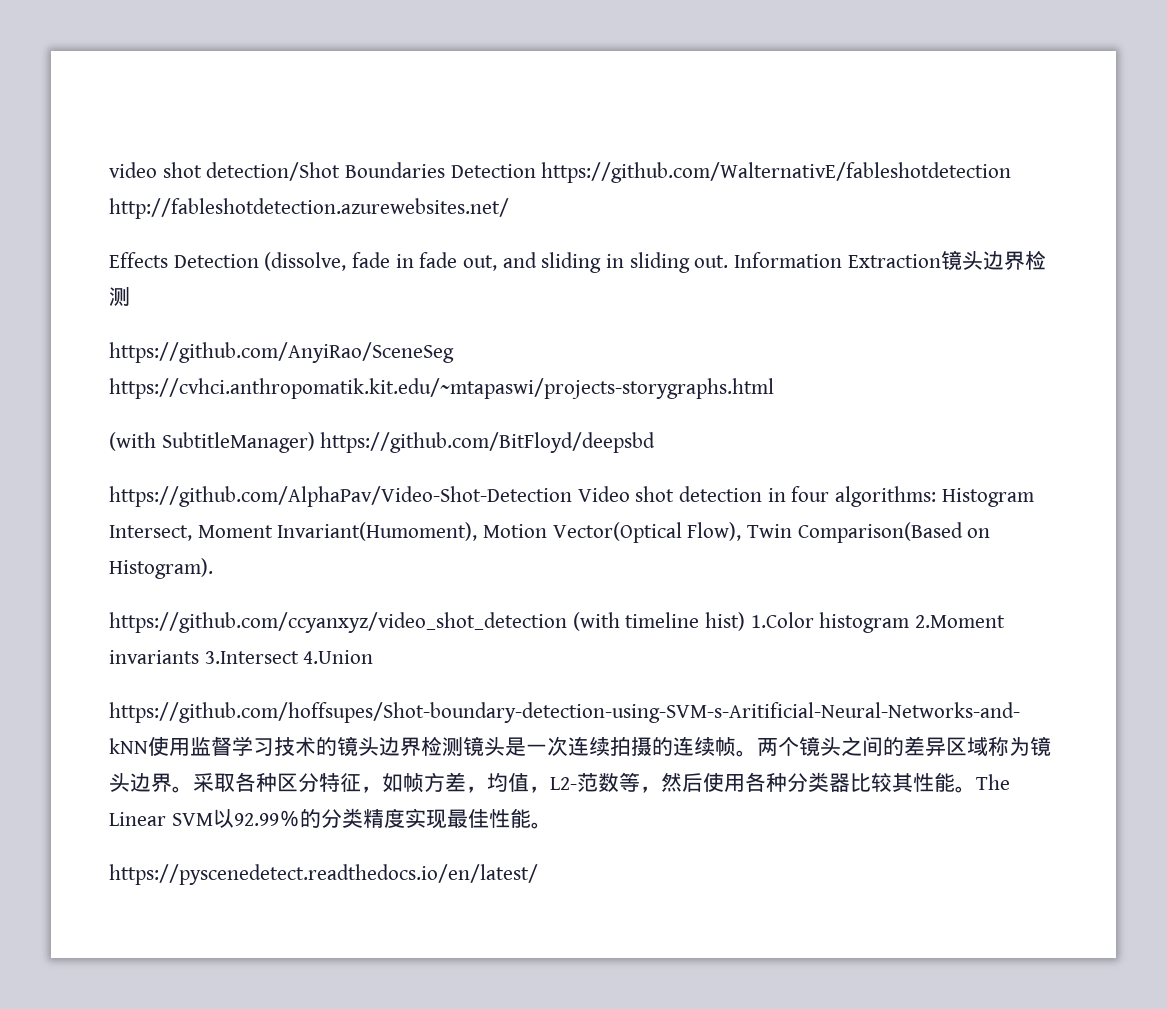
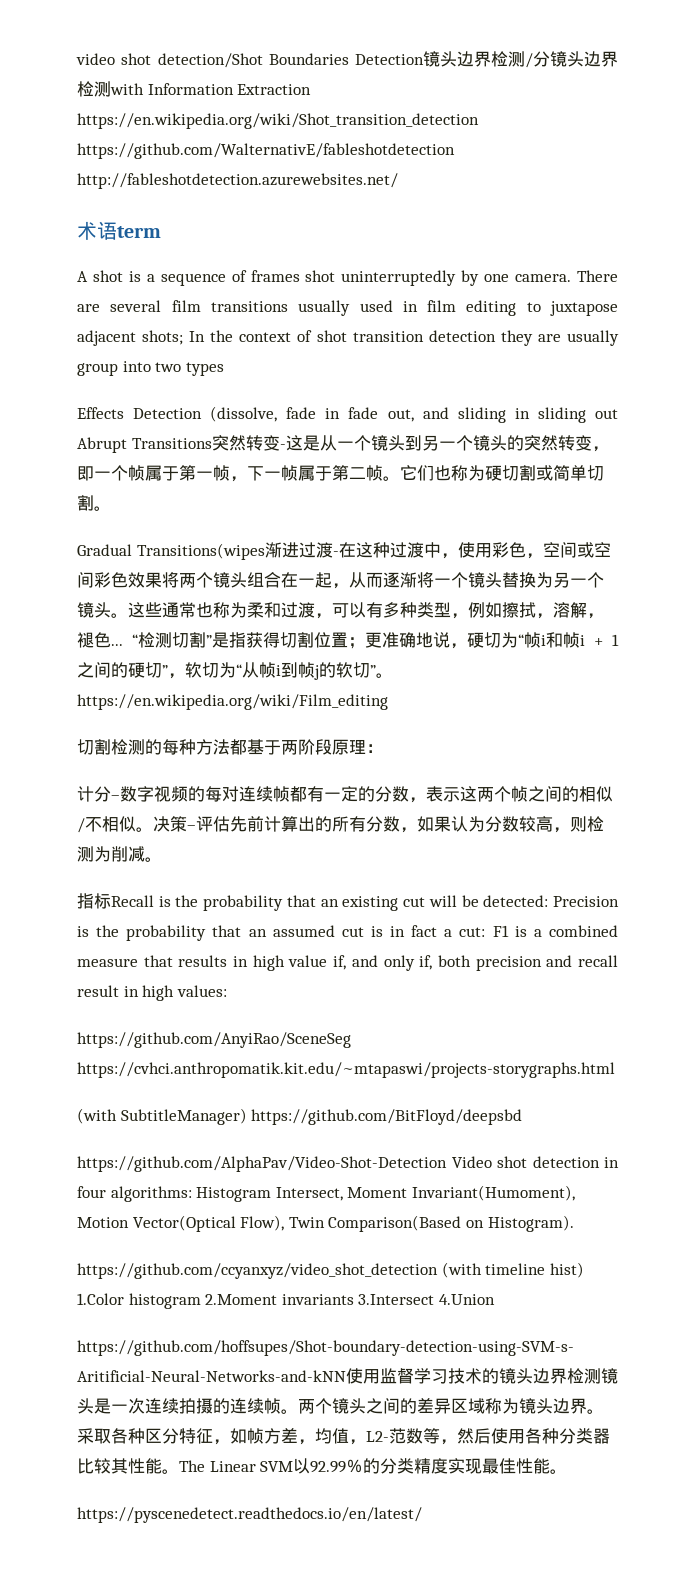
[541,162,1012,183] [109,198,509,219] https://github.com/WalternativE/fableshotdetection http://fableshotdetection.azurewebsites.net/ -> [423,51,618,68] [77,81,312,97] [77,113,479,129] [77,143,455,159] [77,173,398,189] [77,221,161,240] [77,270,618,286] [77,300,618,316] [77,330,619,346] [77,361,224,376] 镜头边界检测/分镜头边界检测with Information Extraction https://en.wikipedia.org/wiki/Shot_transition_detection https://github.com/WalternativE/fableshotdetection http://fableshotdetection.azurewebsites.net/ // 术语term // A shot is a sequence of frames shot uninterruptedly by one camera. There are several film transitions usually used in film editing to juxtapose adjacent shots; In the context of shot transition detection they are usually group into two types
[694,250,1046,270] [109,287,130,306] out. Information Extraction镜头边界检测 -> [594,409,618,419] [77,435,609,453] [77,465,604,482] [77,495,111,511] [77,542,611,560] [77,572,604,589] [77,602,604,619] [77,632,619,649] [77,662,393,680] [77,694,388,710] [77,739,383,755] [77,786,613,803] [77,816,604,833] [77,846,162,862] [77,893,620,911] [77,925,618,941] [77,955,618,971] [77,985,227,1001] out Abrupt Transitions突然转变-这是从一个镜头到另一个镜头的突然转变，即一个帧属于第一帧，下一帧属于第二帧。它们也称为硬切割或简单切割。 // Gradual Transitions(wipes渐进过渡-在这种过渡中，使用彩色，空间或空间彩色效果将两个镜头组合在一起，从而逐渐将一个镜头替换为另一个镜头。这些通常也称为柔和过渡，可以有多种类型，例如擦拭，溶解，褪色... “检测切割”是指获得切割位置；更准确地说，硬切为“帧i和帧i + 1之间的硬切”，软切为“从帧i到帧j的软切”。https://en.wikipedia.org/wiki/Film_editing // 切割检测的每种方法都基于两阶段原理： // 计分–数字视频的每对连续帧都有一定的分数，表示这两个帧之间的相似/不相似。决策–评估先前计算出的所有分数，如果认为分数较高，则检测为削减。 // 指标Recall is the probability that an existing cut will be detected: Precision is the probability that an assumed cut is in fact a cut: F1 is a combined measure that results in high value if, and only if, both precision and recall result in high values:

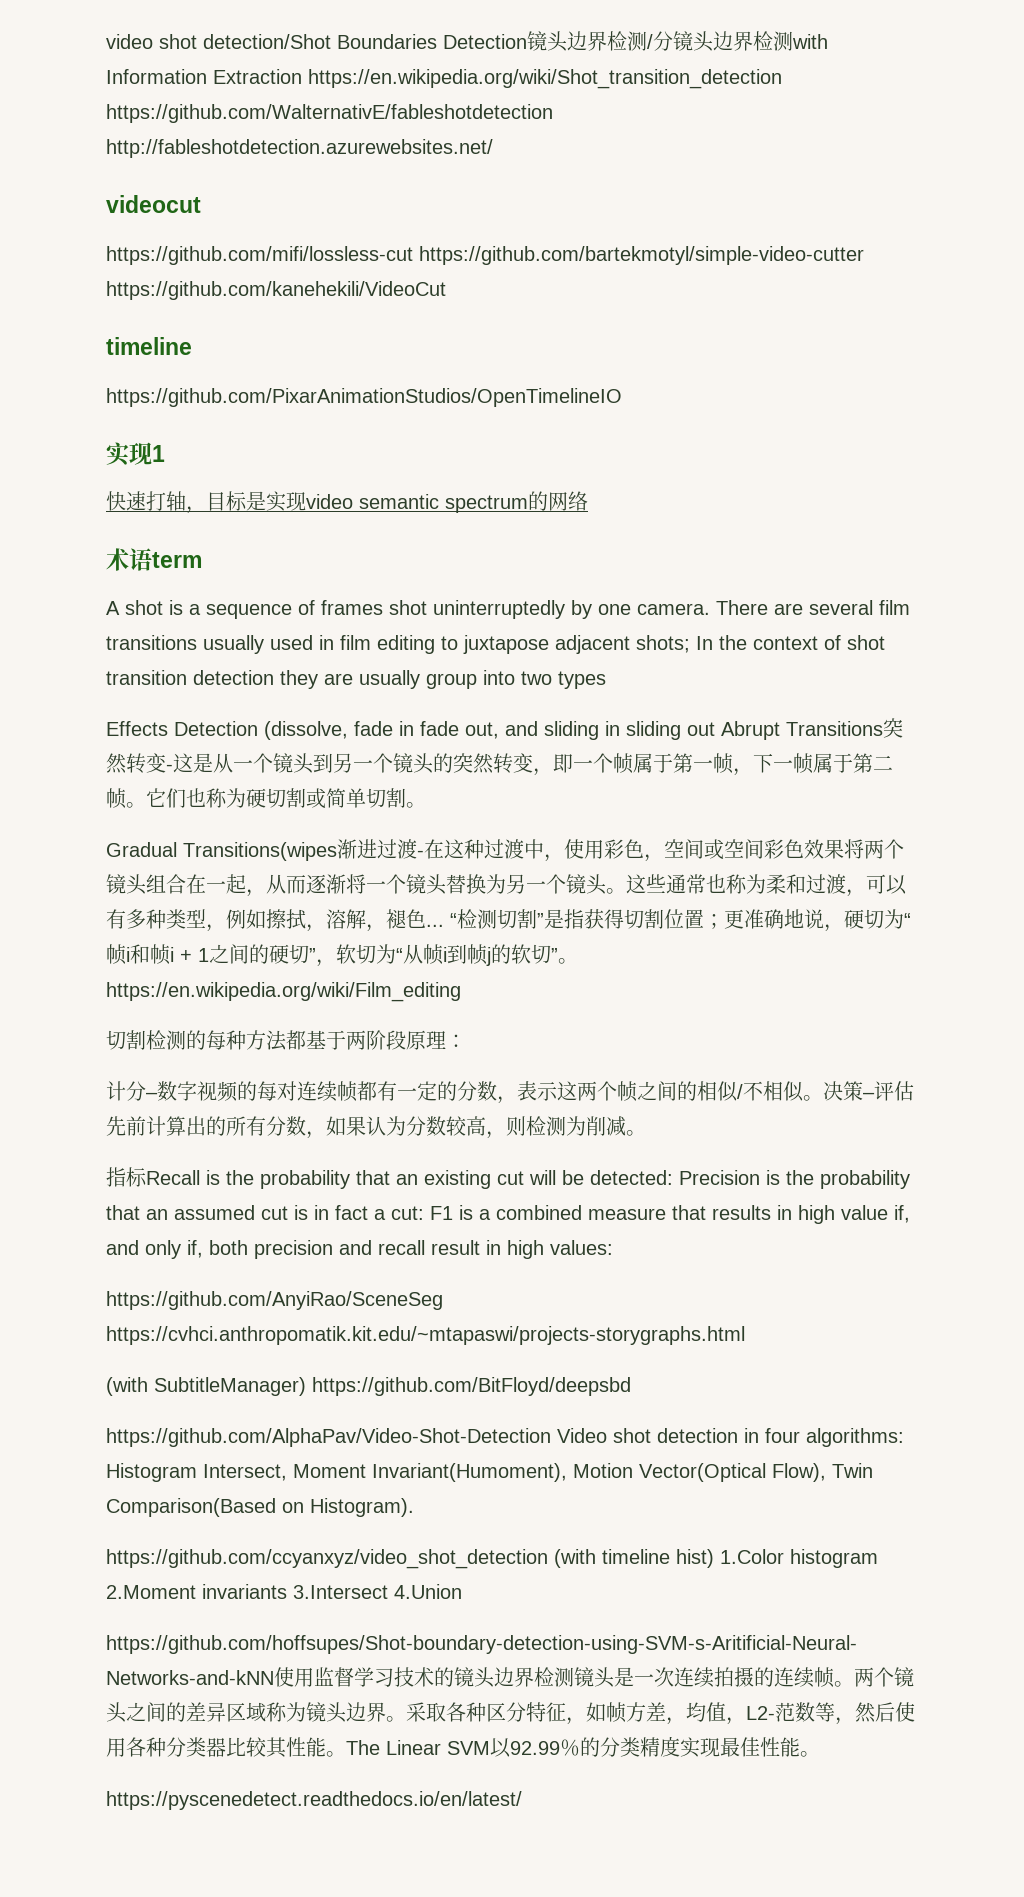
(398, 181) none -> [106,195,201,213] [106,246,864,265] [106,281,446,300] [106,337,192,355] [106,388,622,407] [106,442,165,466] [106,491,588,514] // videocut // https://github.com/mifi/lossless-cut https://github.com/bartekmotyl/simple-video-cutter https://github.com/kanehekili/VideoCut // timeline // https://github.com/PixarAnimationStudios/OpenTimelineIO // 实现1 // 快速打轴，目标是实现video semantic spectrum的网络

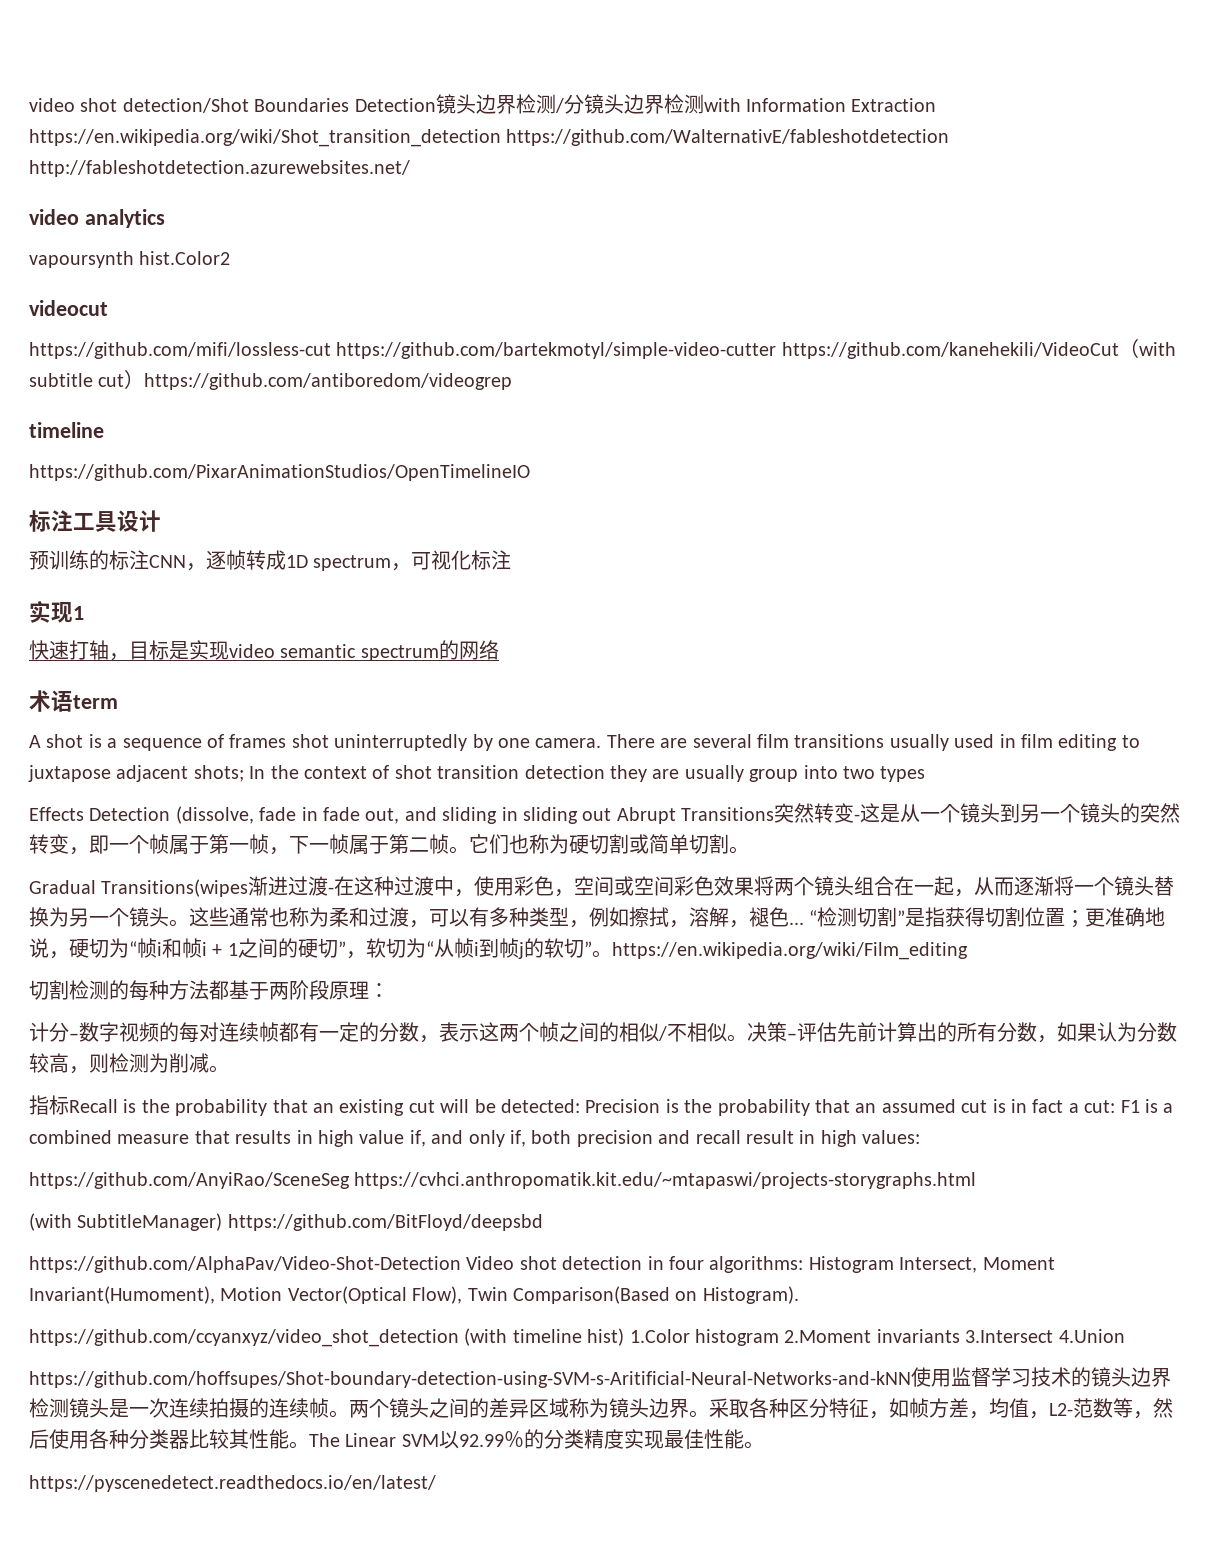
(493, 148) none -> [29,209,165,228] [29,251,231,268] // video analytics // vapoursynth hist.Color2
[106,337,192,355] [106,388,622,407] // timeline // https://github.com/PixarAnimationStudios/OpenTimelineIO -> [1118,338,1176,358] [29,369,513,390] [29,422,104,438] [29,464,530,481] [29,510,161,532] [29,550,512,571] （with subtitle cut）https://github.com/antiboredom/videogrep // timeline // https://github.com/PixarAnimationStudios/OpenTimelineIO // 标注工具设计 // 预训练的标注CNN，逐帧转成1D spectrum，可视化标注

